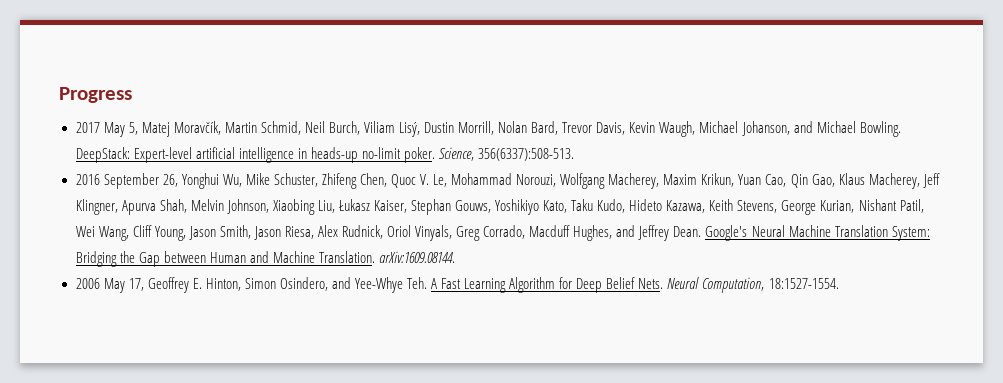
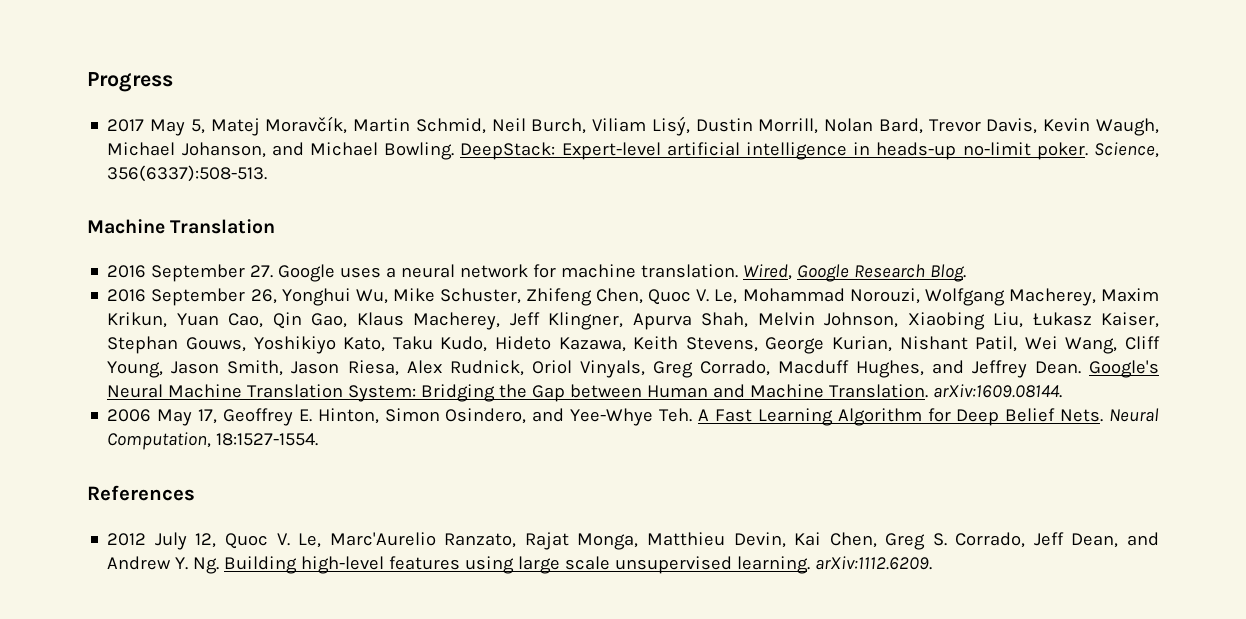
(574, 154) none -> [87,219,276,234] [107,264,967,282] // Machine Translation // 2016 September 27. Google uses a neural network for machine translation. Wired, Google Research Blog.
(839, 283) none -> [87,485,195,501] [107,532,1160,550] [107,556,933,574] // References // 2012 July 12, Quoc V. Le, Marc'Aurelio Ranzato, Rajat Monga, Matthieu Devin, Kai Chen, Greg S. Corrado, Jeff Dean, and Andrew Y. Ng. Building high-level features using large scale unsupervised learning. arXiv:1112.6209.

